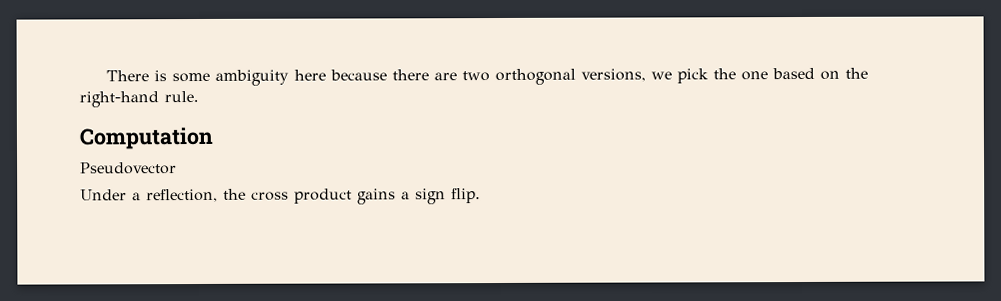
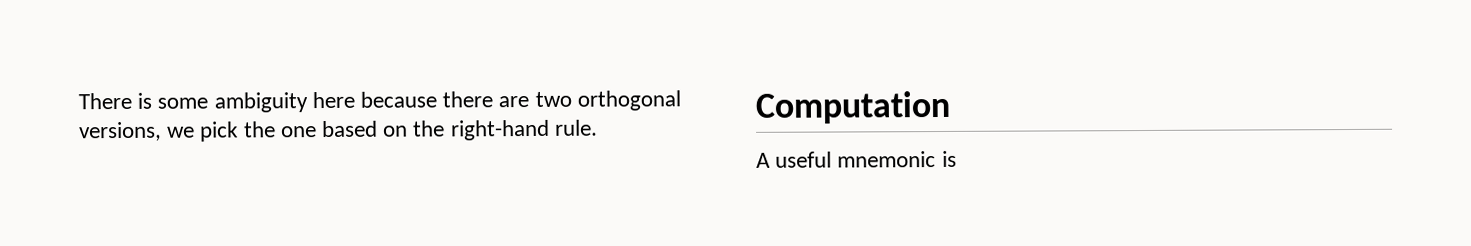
[80,162,177,175] [80,188,481,205] Pseudovector // Under a reflection, the cross product gains a sign flip. -> [756,150,957,168] A useful mnemonic is

